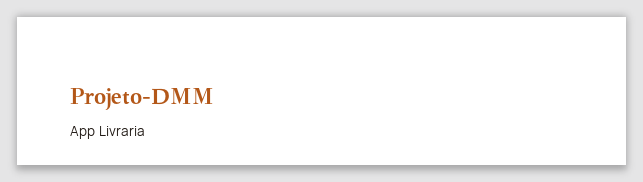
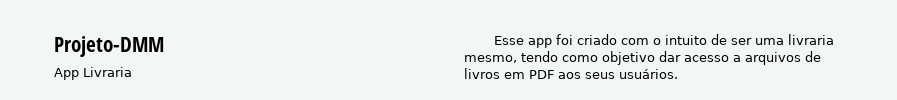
(145, 131) none -> [494,34,835,48] [464,51,821,65] [464,68,678,79] // Esse app foi criado com o intuito de ser uma livraria mesmo, tendo como objetivo dar acesso a arquivos de livros em PDF aos seus usuários.

